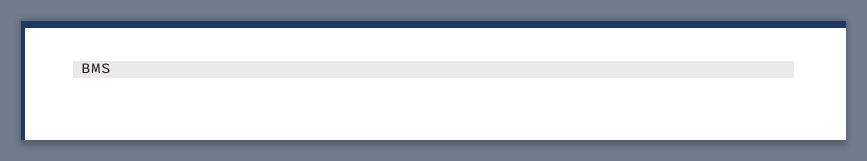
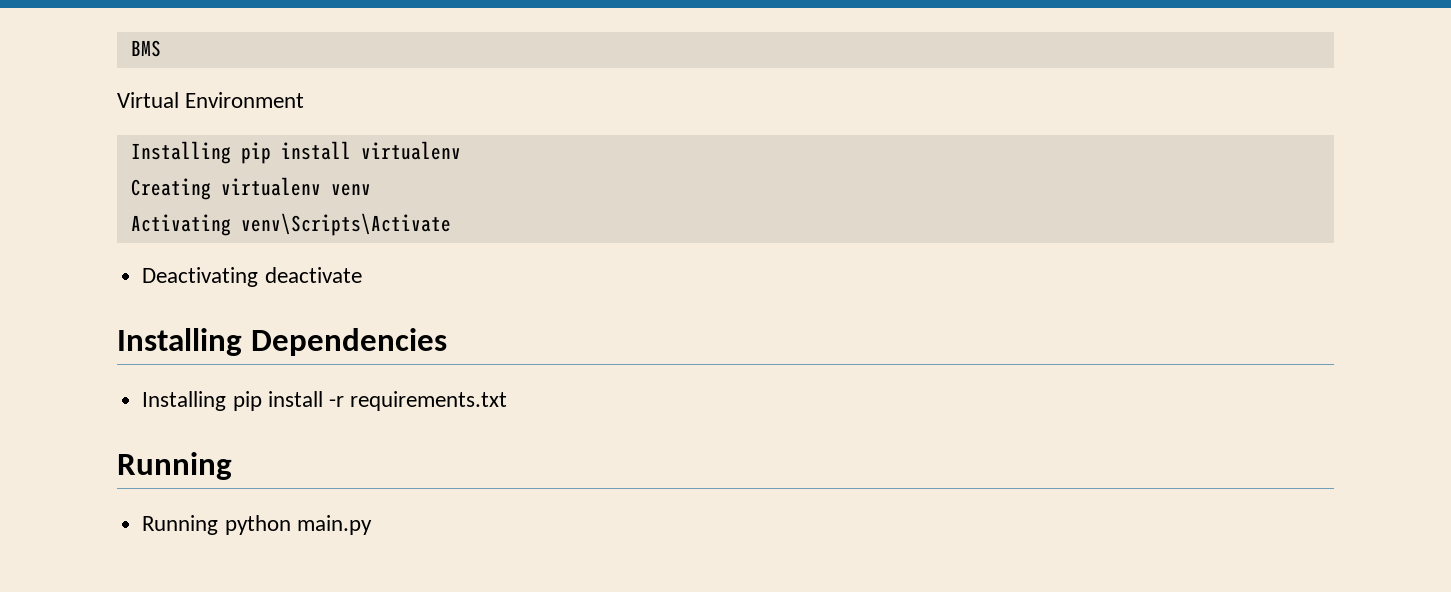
(111, 68) none -> [117,92,305,108] [130,141,461,164] [130,177,371,200] [130,213,451,236] [142,267,362,287] [117,328,447,356] [142,391,508,411] [117,452,232,480] [142,515,372,535] // Virtual Environment // Installing pip install virtualenv // Creating virtualenv venv // Activating venv\Scripts\Activate // Deactivating deactivate // Installing Dependencies // Installing pip install -r requirements.txt // Running // Running python main.py

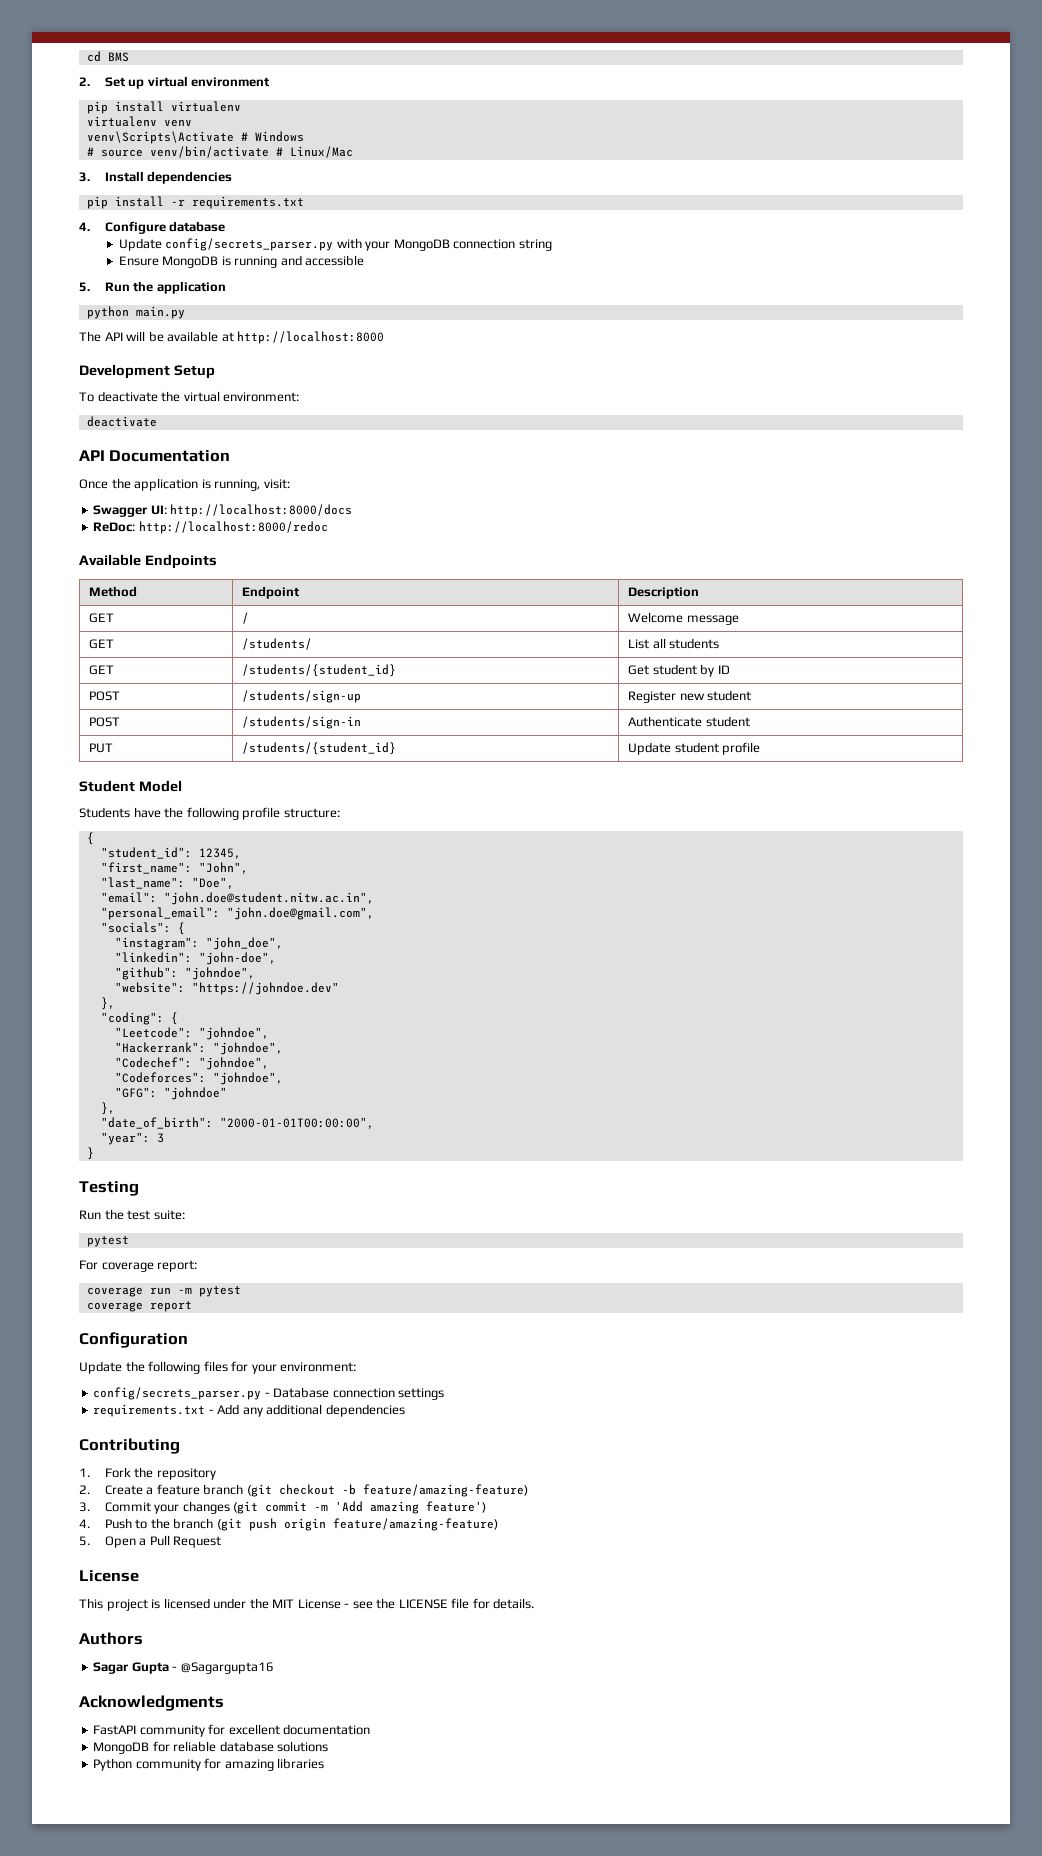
(130, 48) none -> [86,51,101,62] cd
[117,92,305,108] [130,141,231,164] Virtual Environment // Installing -> [79,76,271,89] 2. Set up virtual environment //
[130,178,211,200] Creating -> (241, 106) none
[130,214,231,236] Activating -> (192, 123) none
[142,267,362,287] [117,328,447,356] [142,391,508,411] [117,452,232,480] [142,515,372,535] // Deactivating deactivate // Installing Dependencies // Installing pip install -r requirements.txt // Running // Running python main.py -> [240,131,304,142] [86,146,353,158] [79,171,233,184] [86,196,304,209] [79,221,226,234] [118,238,552,251] [118,255,365,268] [79,281,226,294] [86,306,185,319] [79,331,385,344] [79,364,215,379] [79,391,300,402] [86,416,157,427] [79,450,231,462] [79,478,290,491] [93,504,353,517] [93,521,328,534] [79,554,217,569] [89,586,138,597] [242,586,301,599] [628,587,700,599] [89,613,115,623] [242,612,250,624] [628,612,739,625] [89,639,115,649] [242,638,313,650] [628,638,720,649] [89,665,115,675] [242,664,397,677] [628,664,730,677] [89,691,121,701] [242,690,362,703] [628,690,752,703] [89,717,121,727] [242,716,362,729] [628,716,750,727] [89,743,114,753] [242,742,397,755] [628,742,761,755] [79,780,182,792] [79,807,340,820] [86,832,94,845] [100,847,241,859] [100,862,248,874] [100,877,234,889] [100,892,374,905] [100,907,374,920] [100,922,185,935] [114,937,283,950] [114,952,276,965] [114,967,255,980] [114,982,339,995] [100,997,115,1010] [100,1012,178,1025] [114,1027,269,1040] [114,1042,283,1055] [114,1057,269,1070] [114,1072,283,1085] [114,1087,227,1100] [100,1102,115,1115] [100,1117,374,1129] [100,1132,164,1145] [86,1147,94,1160] [79,1181,139,1196] [79,1209,185,1220] [86,1236,129,1247] [79,1260,198,1272] [86,1286,241,1297] [86,1301,192,1312] [79,1332,188,1348] [79,1361,357,1374] [93,1387,445,1400] [93,1404,405,1417] [79,1438,180,1454] [79,1467,216,1480] [79,1484,528,1497] [79,1501,487,1514] [79,1518,498,1531] [79,1535,222,1548] [79,1570,139,1582] [79,1598,535,1611] [79,1632,143,1645] [93,1662,274,1674] [79,1695,224,1711] [93,1724,371,1737] [93,1741,329,1754] [93,1758,325,1771] # Windows // # source venv/bin/activate # Linux/Mac // 3. Install dependencies // pip install -r requirements.txt // 4. Configure database // Update config/secrets_parser.py with your MongoDB connection string // Ensure MongoDB is running and accessible // 5. Run the application // python main.py // The API will be available at http://localhost:8000 // Development Setup // To deactivate the virtual environment: // deactivate // API Documentation // Once the application is running, visit: // Swagger UI: http://localhost:8000/docs // ReDoc: http://localhost:8000/redoc // Available Endpoints // Method | Endpoint | Description // GET | / | Welcome message // GET | /students/ | List all students // GET | /students/{student_id} | Get student by ID // POST | /students/sign-up | Register new student // POST | /students/sign-in | Authenticate student // PUT | /students/{student_id} | Update student profile // Student Model // Students have the following profile structure: // { // "student_id": 12345, // "first_name": "John", // "last_name": "Doe", // "email": "john.doe@student.nitw.ac.in", // "personal_email": "john.doe@gmail.com", // "socials": { // "instagram": "john_doe", // "linkedin": "john-doe", // "github": "johndoe", // "website": "https://johndoe.dev" // }, // "coding": { // "Leetcode": "johndoe", // "Hackerrank": "johndoe", // "Codechef": "johndoe", // "Codeforces": "johndoe", // "GFG": "johndoe" // }, // "date_of_birth": "2000-01-01T00:00:00", // "year": 3 // } // Testing // Run the test suite: // pytest // For coverage report: // coverage run -m pytest // coverage report // Configuration // Update the following files for your environment: // config/secrets_parser.py - Database connection settings // requirements.txt - Add any additional dependencies // Contributing // 1. Fork the repository // 2. Create a feature branch (git checkout -b feature/amazing-feature) // 3. Commit your changes (git commit -m 'Add amazing feature') // 4. Push to the branch (git push origin feature/amazing-feature) // 5. Open a Pull Request // License // This project is licensed under the MIT License - see the LICENSE file for details. // Authors // Sagar Gupta - @Sagargupta16 // Acknowledgments // FastAPI community for excellent documentation // MongoDB for reliable database solutions // Python community for amazing libraries

